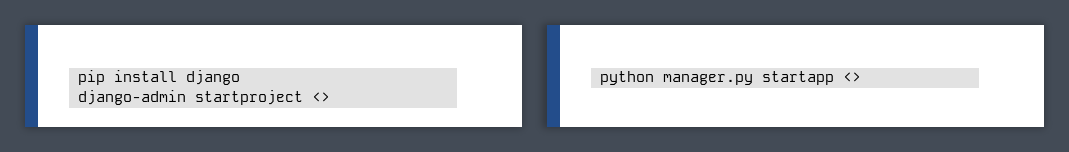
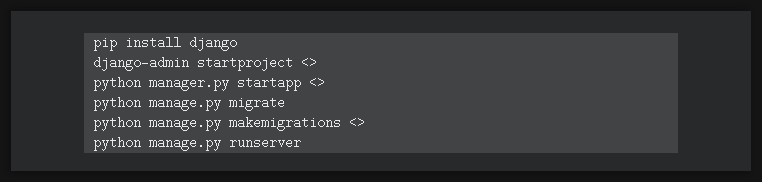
(861, 77) none -> [92,96,285,111] [92,116,365,131] [92,136,301,151] // python manage.py migrate // python manage.py makemigrations <> // python manage.py runserver

